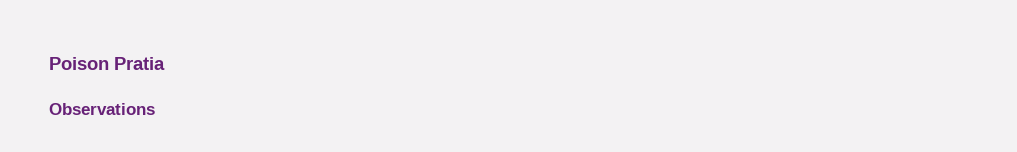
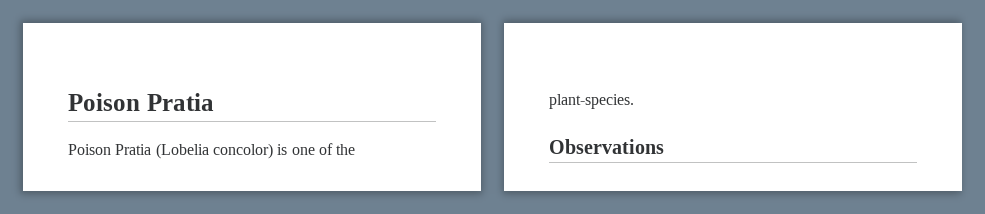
[49,57,165,70] Poison Pratia -> [68,93,214,111] [68,143,356,159] [549,94,634,109] Poison Pratia // Poison Pratia (Lobelia concolor) is one of the plant-species.

